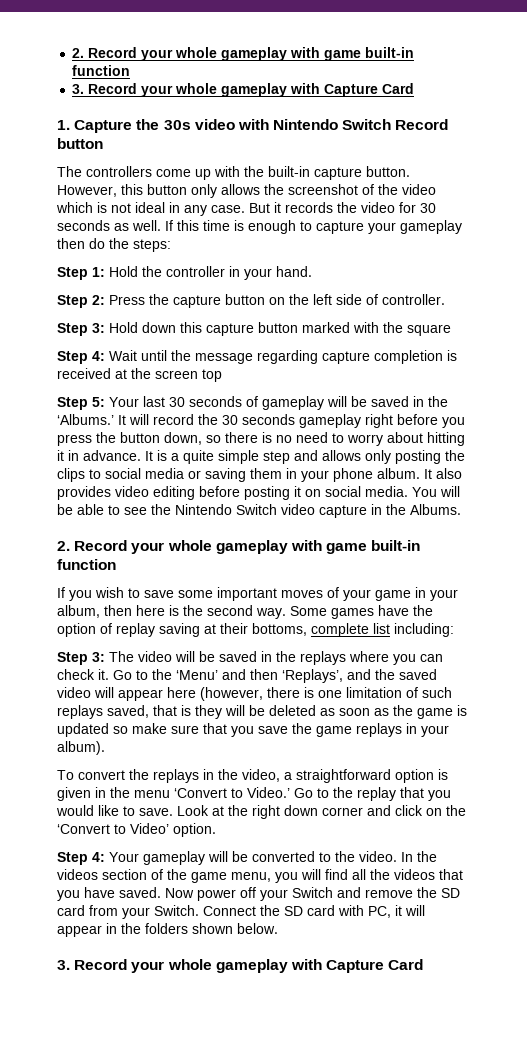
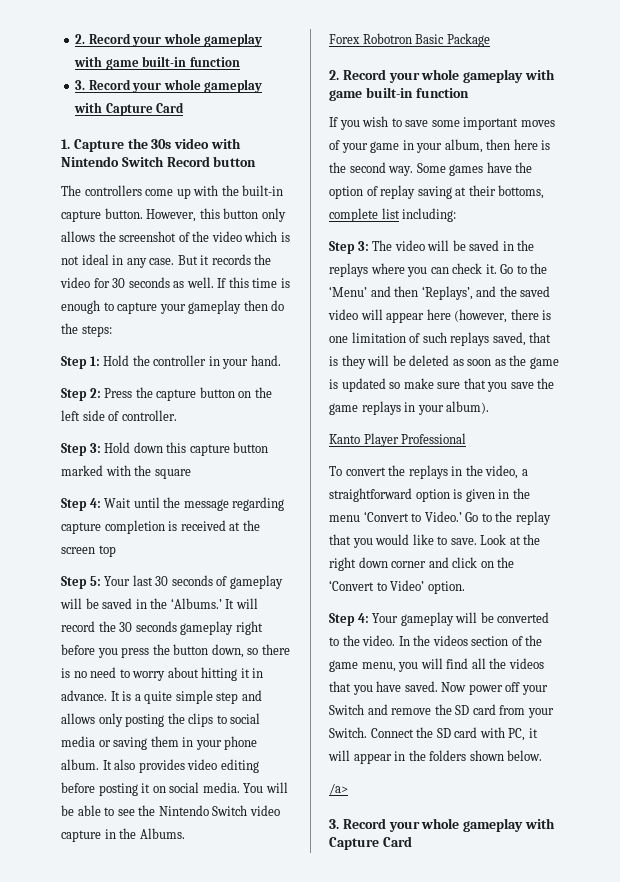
(461, 509) none -> [329,33,490,47] // Forex Robotron Basic Package
(105, 748) none -> [329,433,467,447] // Kanto Player Professional
(278, 928) none -> [329,783,348,795] // /a>

